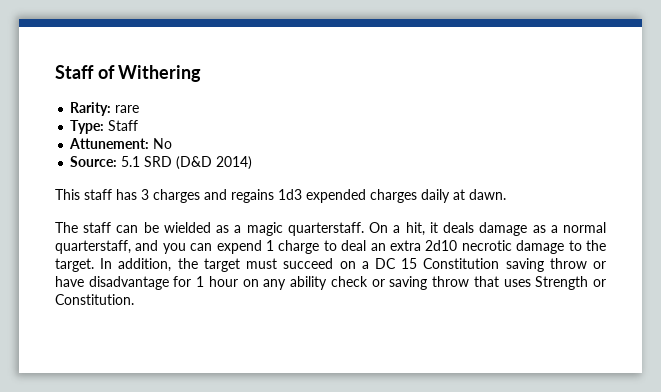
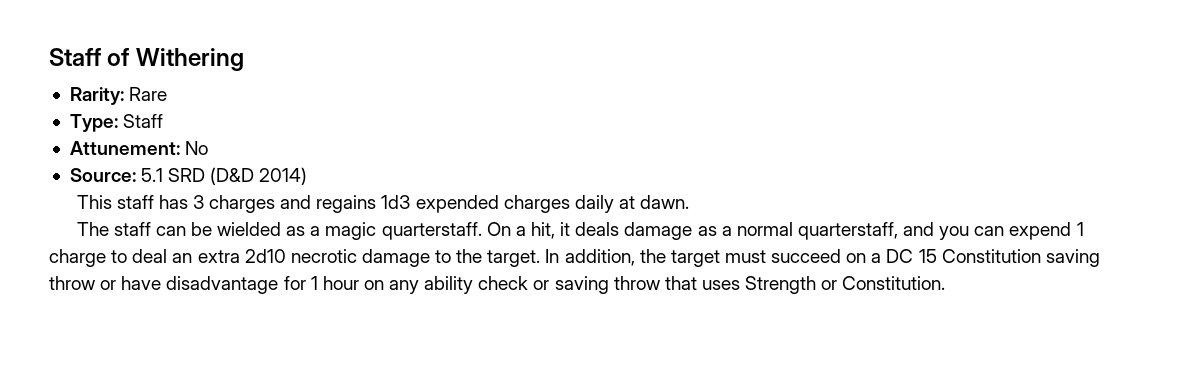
[115,105,140,113] rare -> [129,87,168,101] Rare

